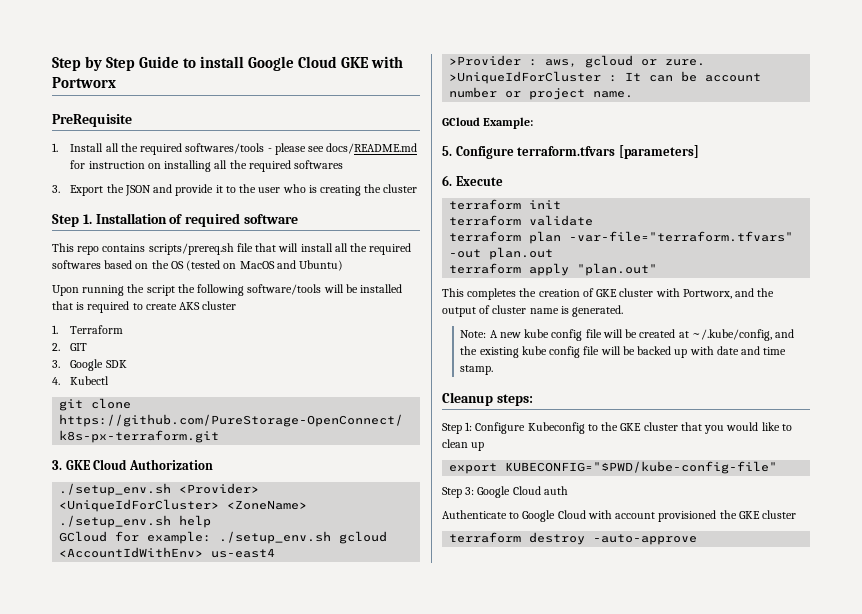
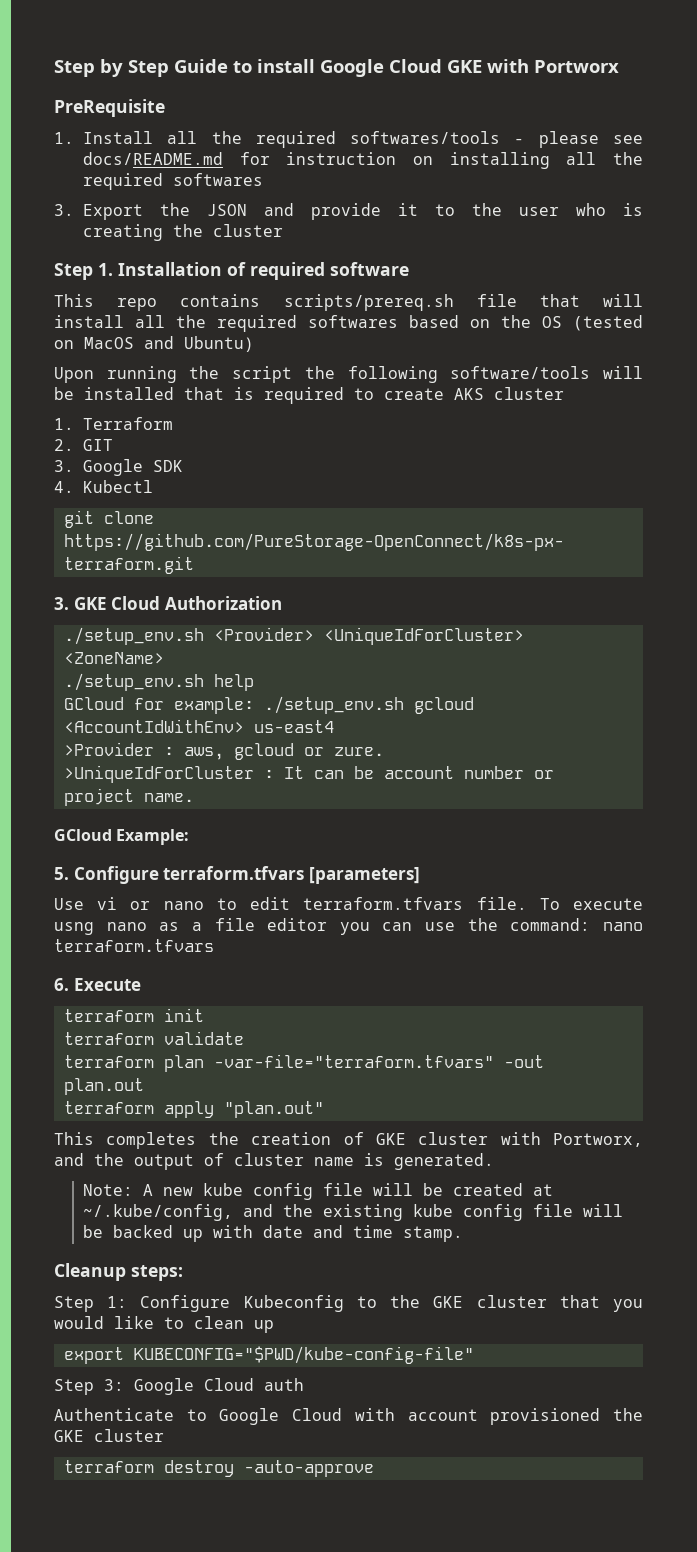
(699, 152) none -> [54,897,643,910] [54,918,643,935] [54,939,214,952] // Use vi or nano to edit terraform.tfvars file. To execute usng nano as a file editor you can use the command: nano terraform.tfvars

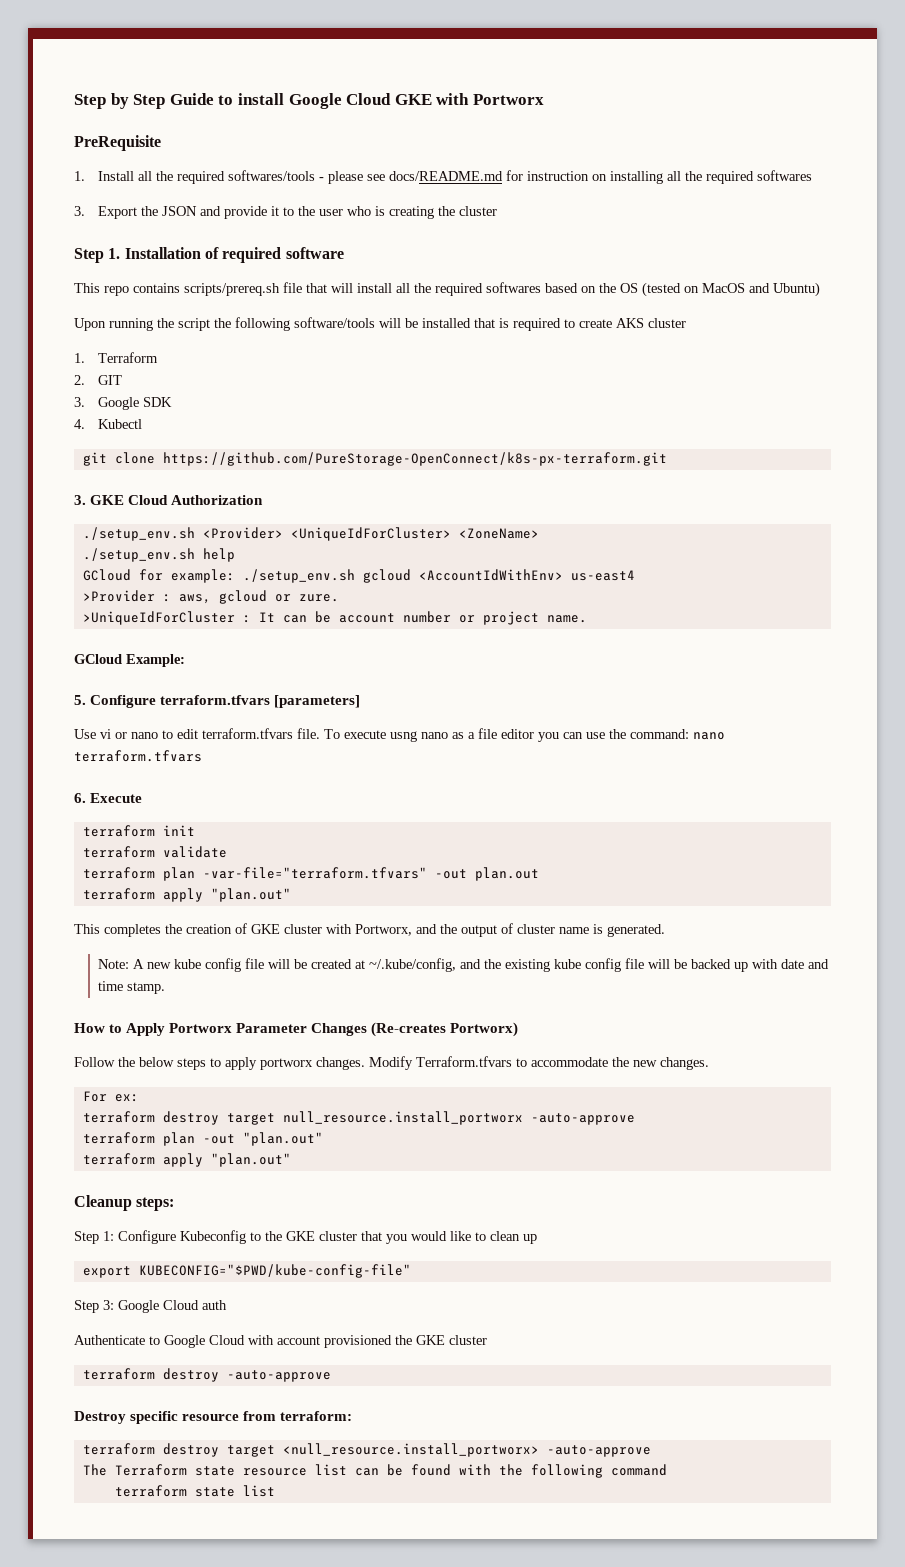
(464, 1234) none -> [74,1022,519,1037] [74,1056,709,1070] [82,1091,139,1102] [82,1111,635,1125] [82,1132,323,1146] [82,1153,291,1167] // How to Apply Portworx Parameter Changes (Re-creates Portworx) // Follow the below steps to apply portworx changes. Modify Terraform.tfvars to accommodate the new changes. // For ex: // terraform destroy target null_resource.install_portworx -auto-approve // terraform plan -out "plan.out" // terraform apply "plan.out"
(374, 1468) none -> [74,1411,353,1424] [82,1443,651,1457] [82,1464,667,1478] [114,1485,275,1497] // Destroy specific resource from terraform: // terraform destroy target <null_resource.install_portworx> -auto-approve // The Terraform state resource list can be found with the following command // terraform state list

